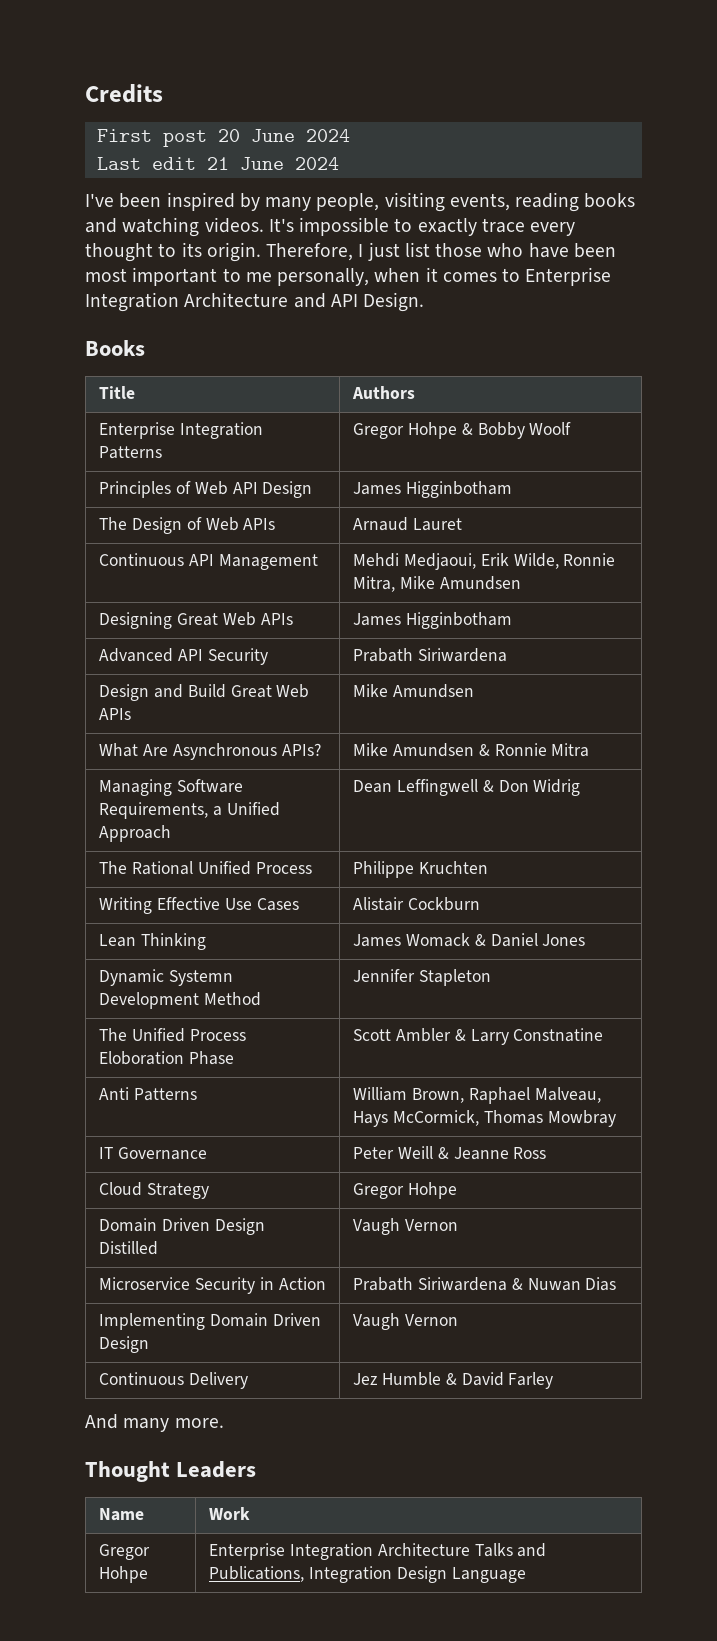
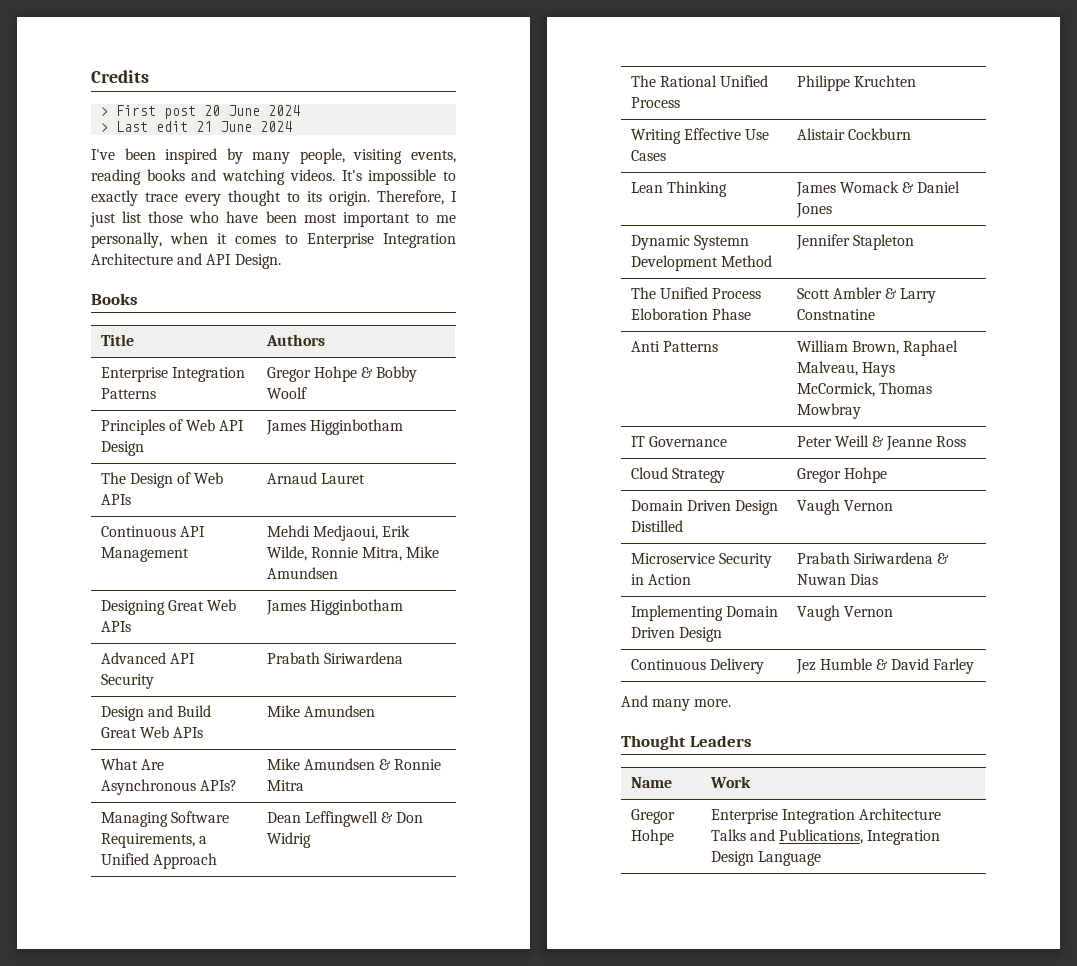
(163, 93) none -> [100,107,109,116] >
(350, 135) none -> [100,123,109,132] >

